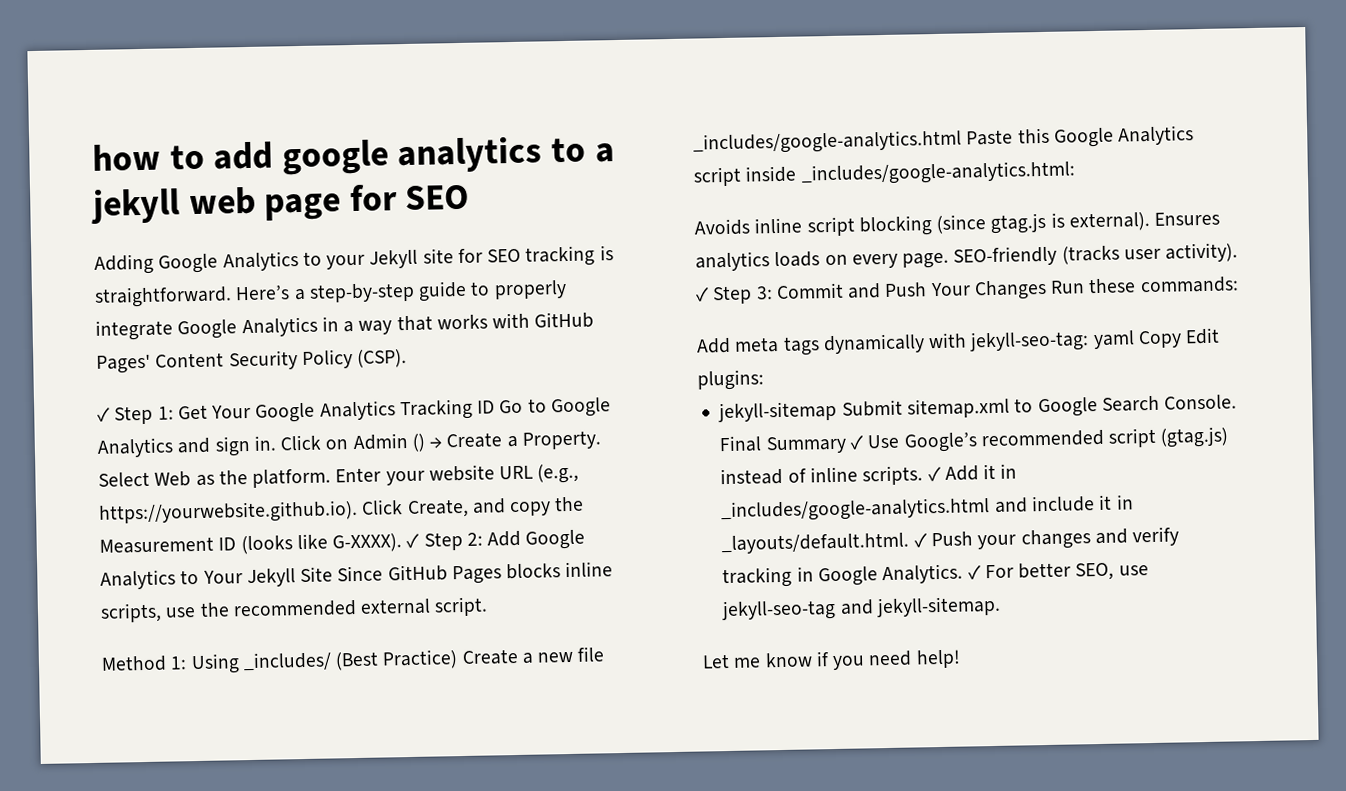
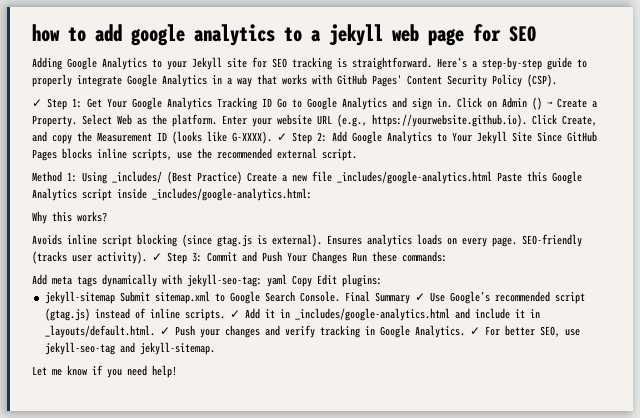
(1076, 173) none -> [32,211,107,224] // Why this works?

